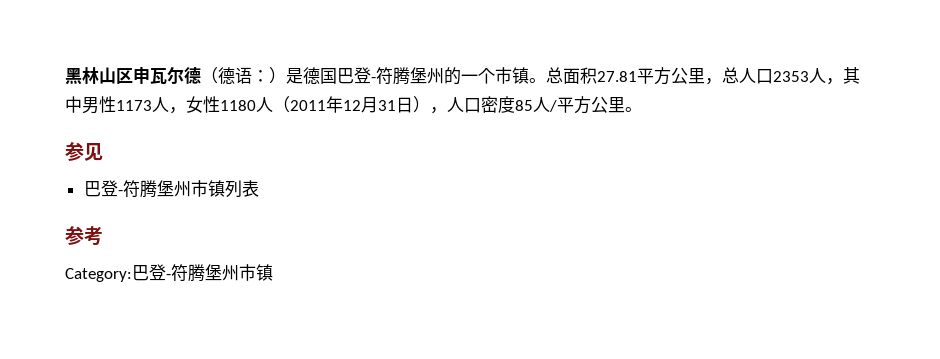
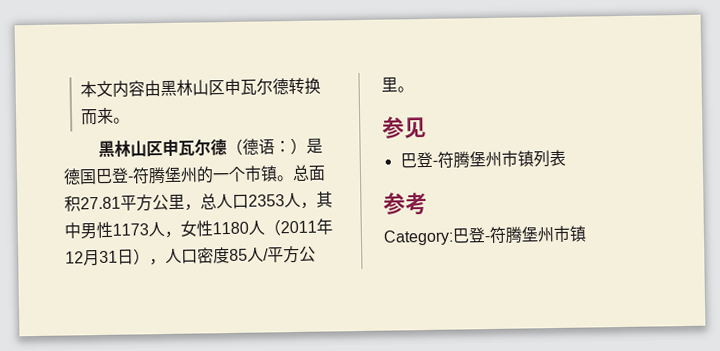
(65, 76) none -> [79,77,321,98] [79,107,130,126] 本文内容由黑林山区申瓦尔德转换而来。 //

